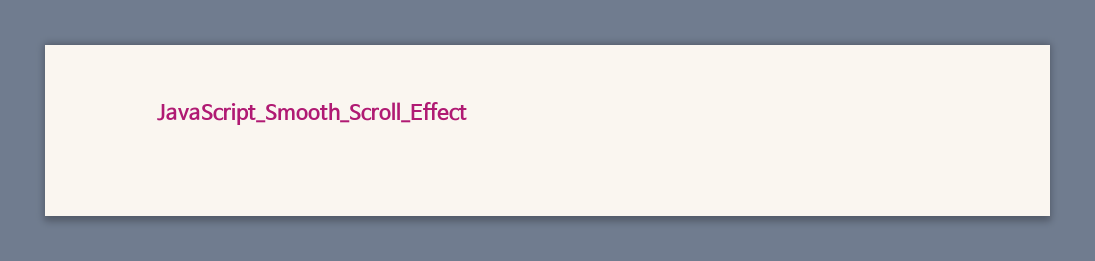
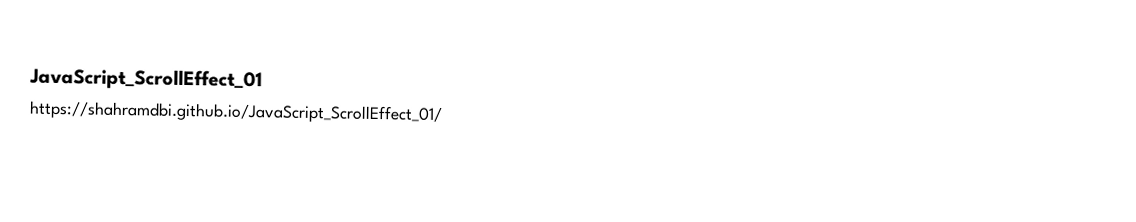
[157,102,467,125] JavaScript_Smooth_Scroll_Effect -> [29,67,263,92] [29,100,443,125] JavaScript_ScrollEffect_01 // https://shahramdbi.github.io/JavaScript_ScrollEffect_01/

